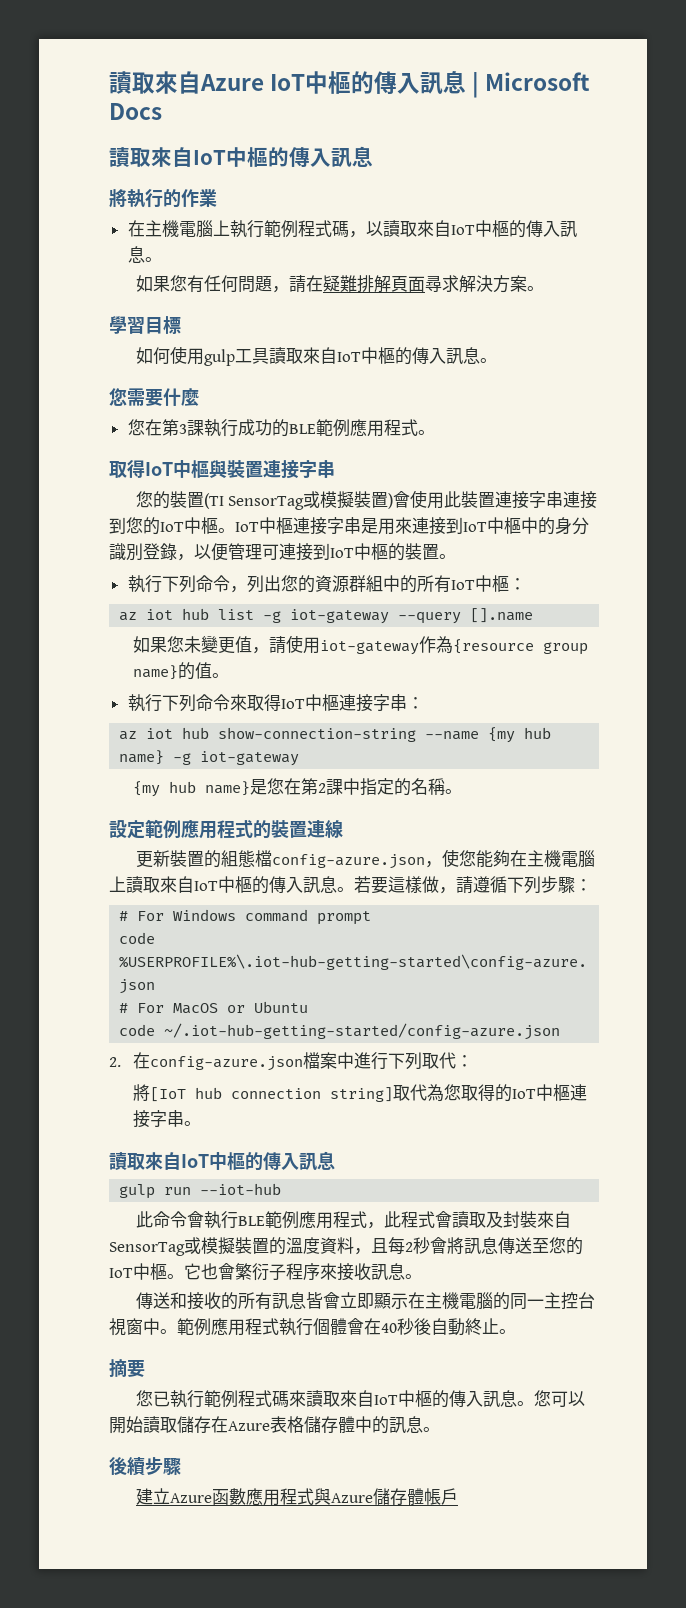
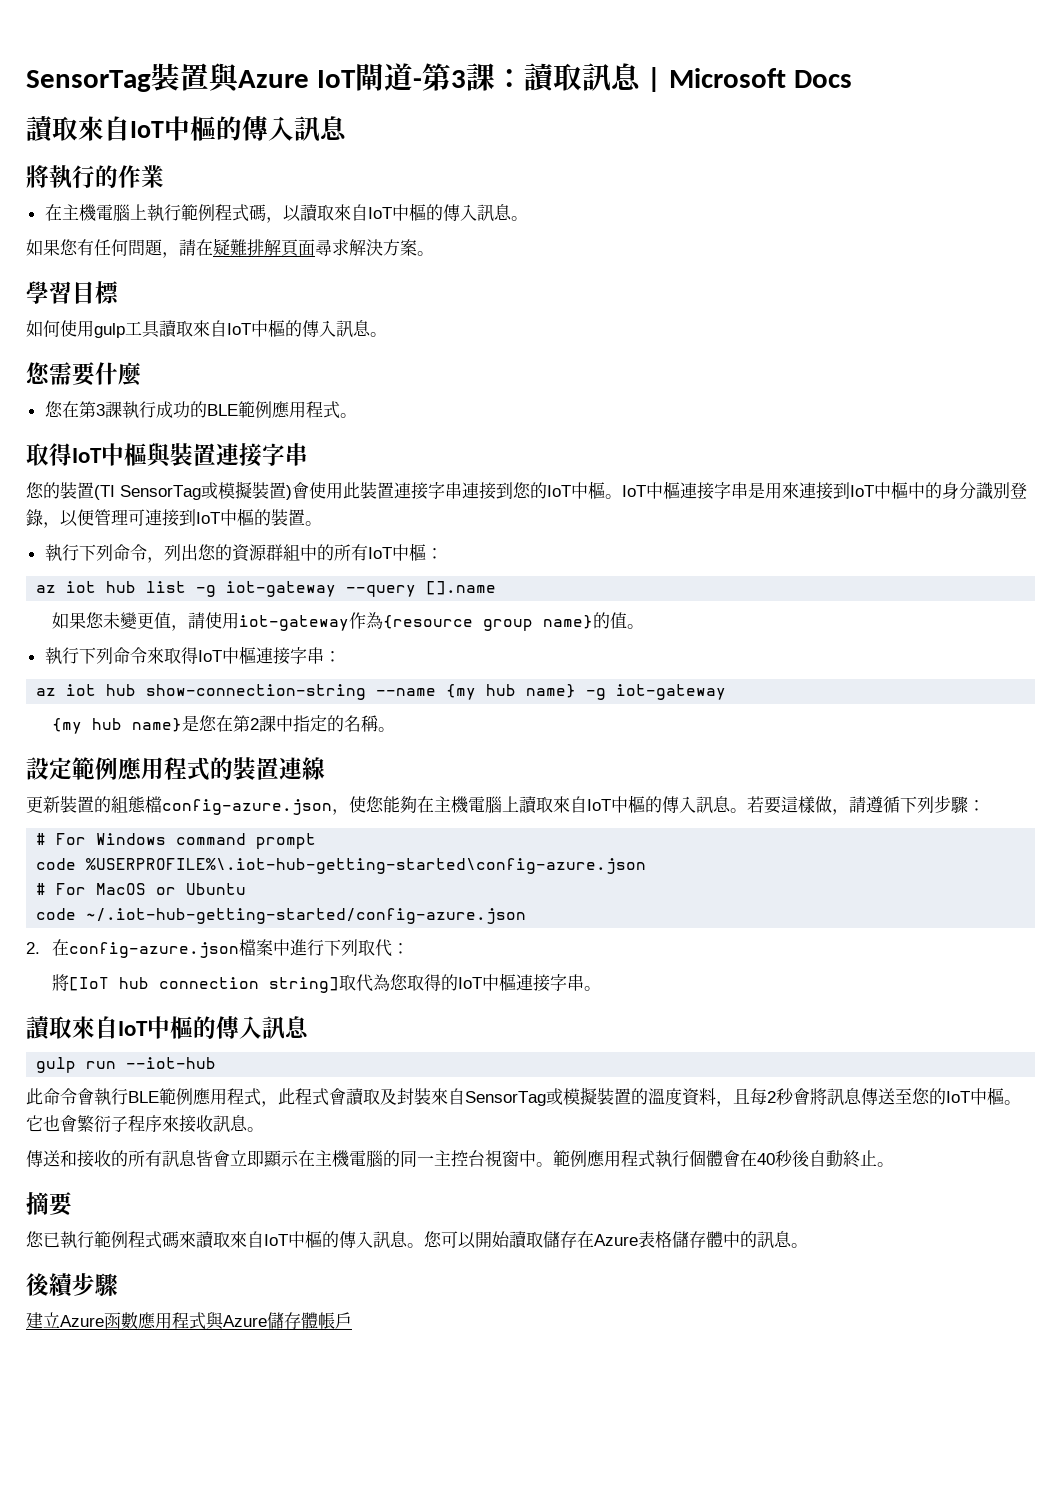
[109,71,421,94] 讀取來自Azure IoT中樞的傳入 -> [26,63,582,93] SensorTag裝置與Azure IoT閘道-第3課：讀取

